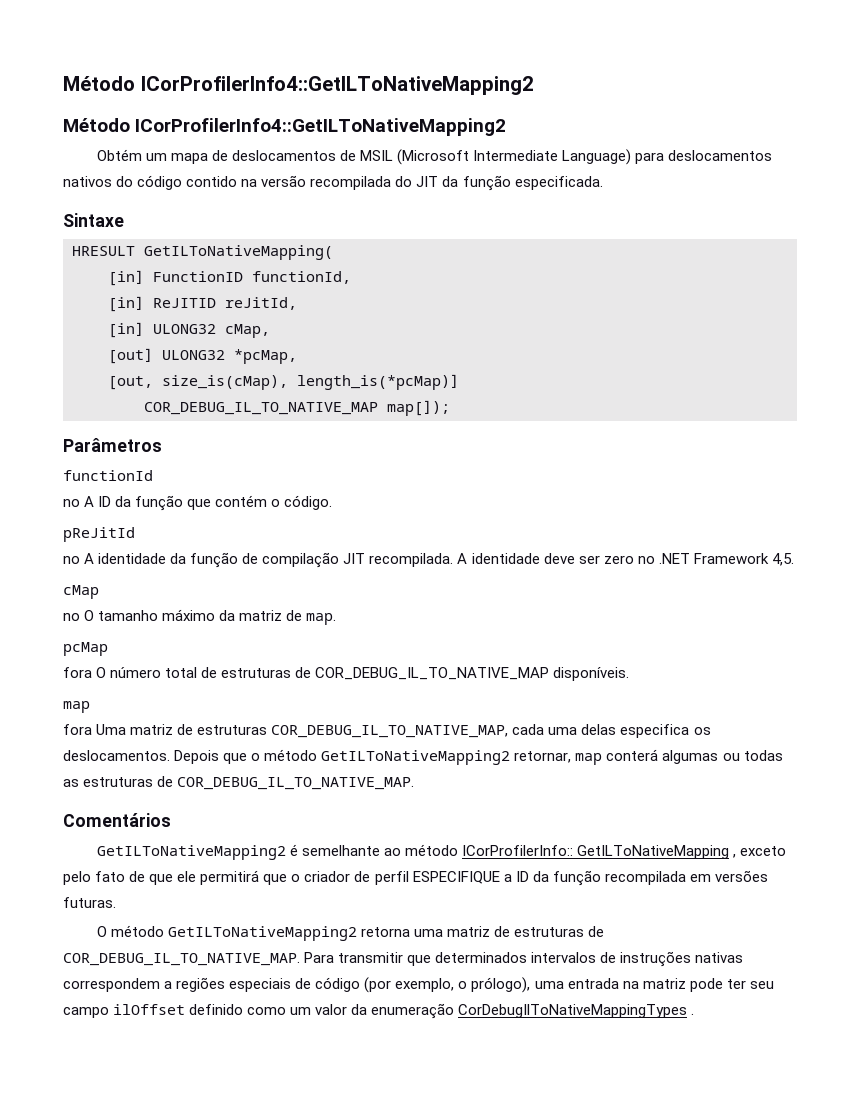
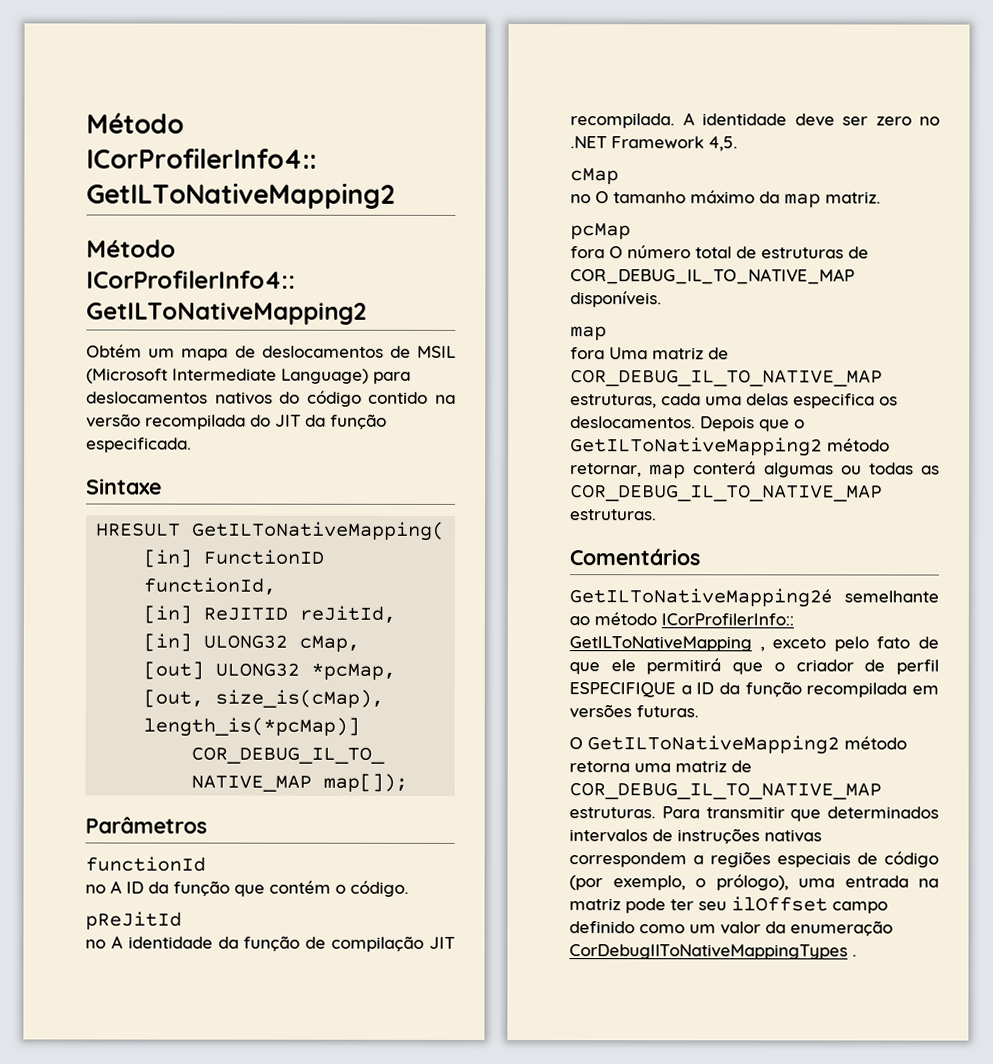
[239,610,337,625] matriz de map. -> [784,191,881,208] map matriz.
[197,725,509,738] estruturas COR_DEBUG_IL_TO_NATIVE_MAP, -> [570,369,883,387] [570,394,657,409] COR_DEBUG_IL_TO_NATIVE_MAP estruturas,
[264,749,511,765] método GetILToNativeMapping2 -> [570,437,890,457] GetILToNativeMapping2 método
[83,776,415,790] estruturas de COR_DEBUG_IL_TO_NATIVE_MAP. -> [570,484,883,502] [570,509,657,521] COR_DEBUG_IL_TO_NATIVE_MAP estruturas.
[96,844,298,860] GetILToNativeMapping2 é -> [569,588,832,608] GetILToNativeMapping2é
[110,925,357,941] método GetILToNativeMapping2 -> [587,735,907,755] GetILToNativeMapping2 método
[514,926,605,937] [63,953,300,966] estruturas de COR_DEBUG_IL_TO_NATIVE_MAP. -> [569,782,882,800] [569,807,656,819] COR_DEBUG_IL_TO_NATIVE_MAP estruturas.
[63,1004,186,1018] campo ilOffset -> [731,896,888,914] ilOffset campo

